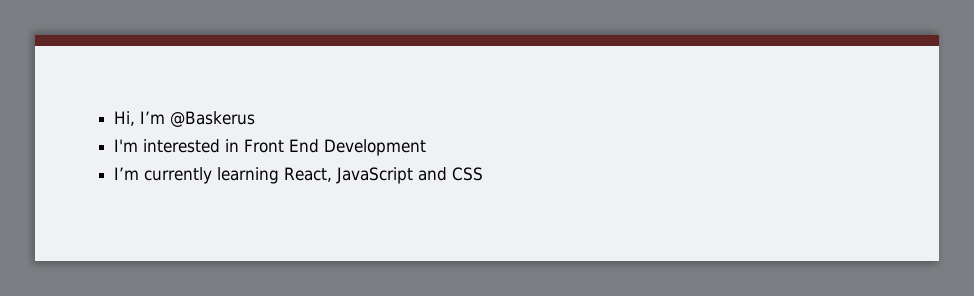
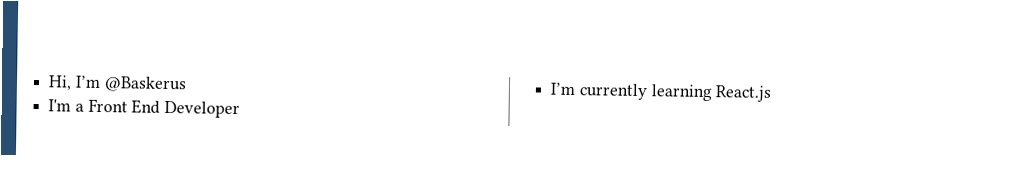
[143,139,240,153] interested in -> [74,103,84,112] a
[324,139,427,156] Development -> [164,100,241,119] Developer
[284,167,484,184] React, JavaScript and CSS -> [715,85,773,102] React.js

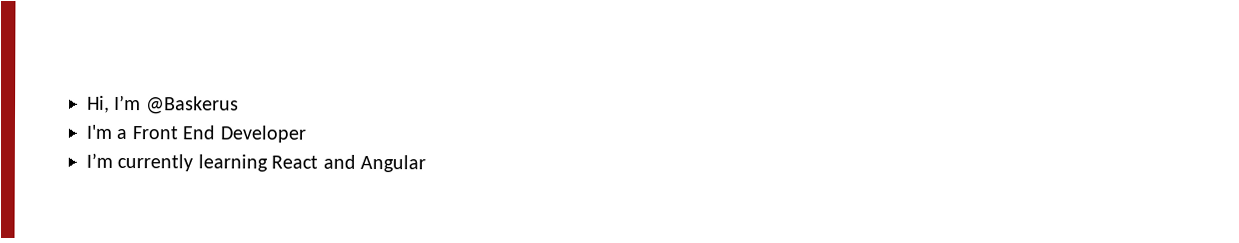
[715,85,773,102] React.js -> [271,154,426,173] React and Angular

